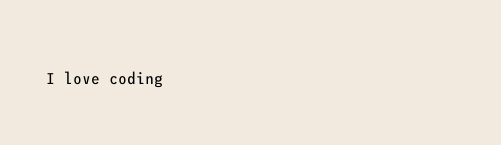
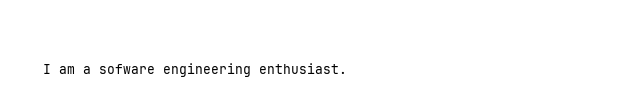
[64,71,163,88] love coding -> [59,63,347,77] am a sofware engineering enthusiast.

